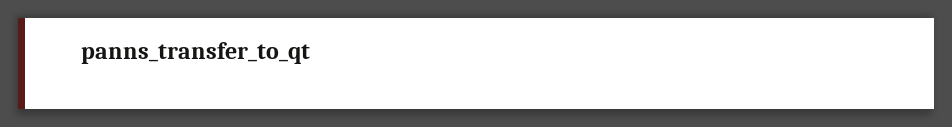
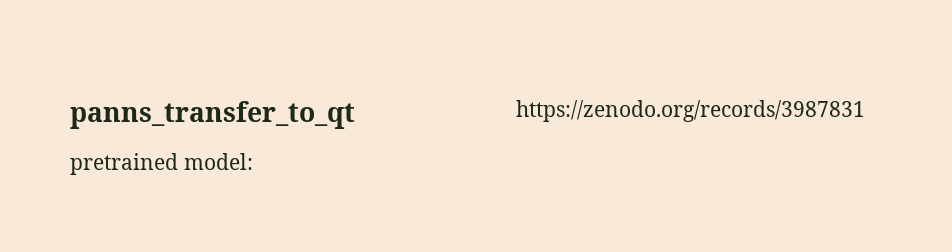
(310, 53) none -> [70,153,253,175] [516,100,865,122] // pretrained model: https://zenodo.org/records/3987831

